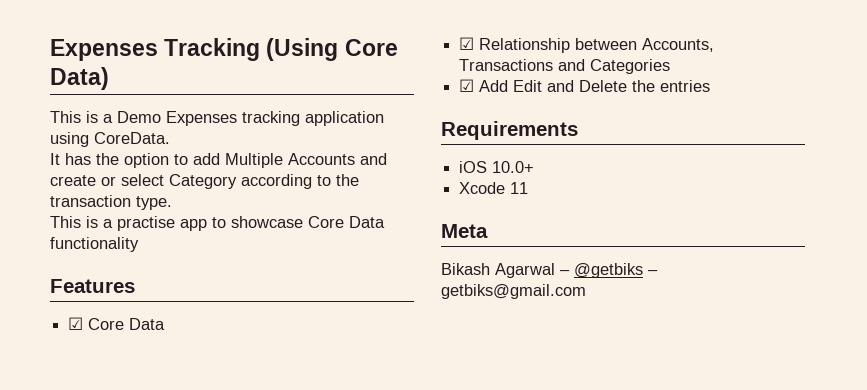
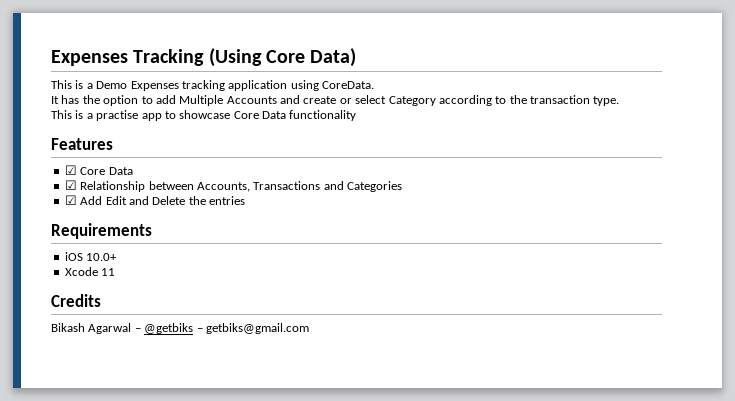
[441,224,488,238] Meta -> [51,294,101,307] Credits

